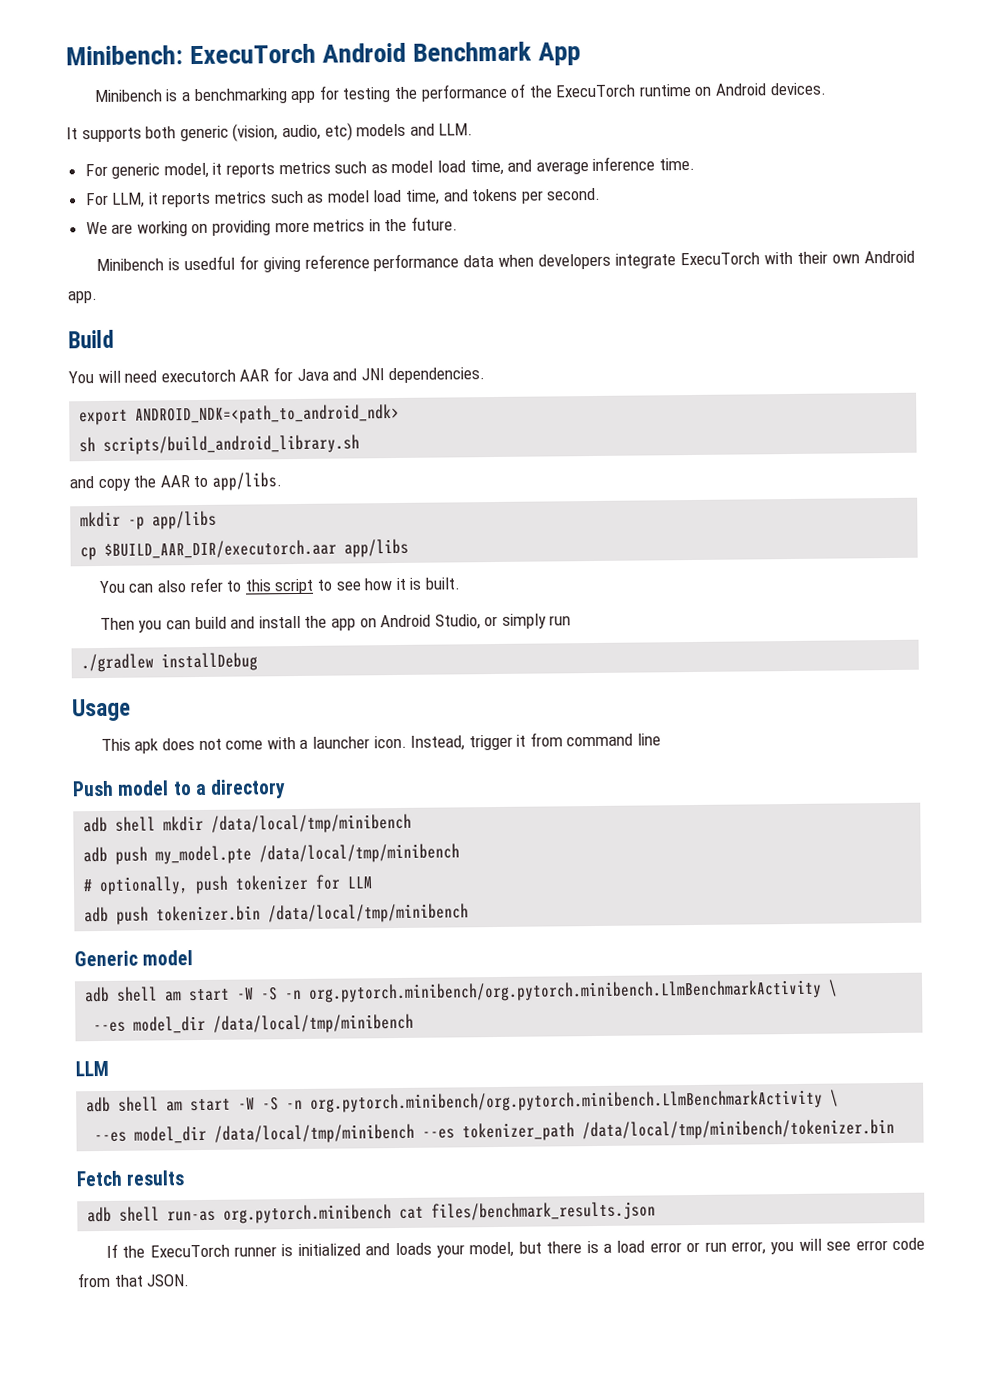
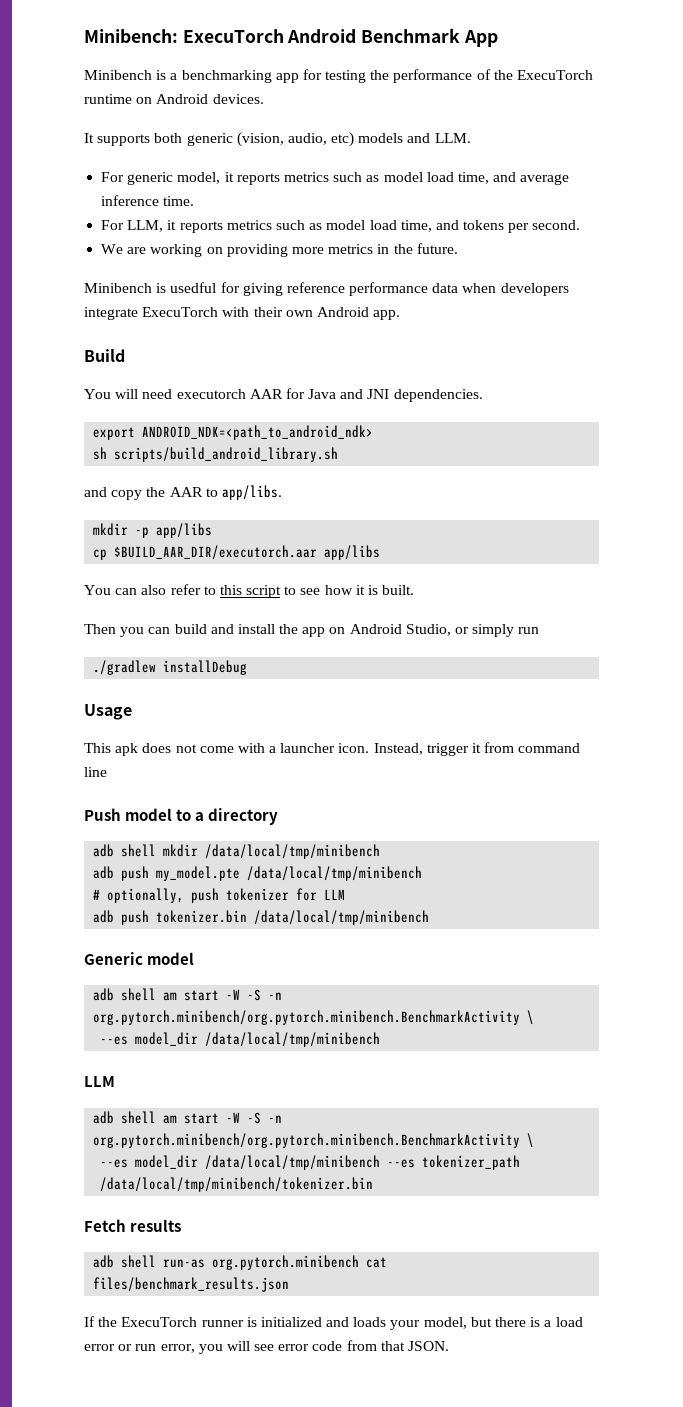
[308,979,823,1003] org.pytorch.minibench/org.pytorch.minibench.LlmBenchmarkActivity -> [93,1010,521,1025] org.pytorch.minibench/org.pytorch.minibench.BenchmarkActivity
[310,1089,824,1113] org.pytorch.minibench/org.pytorch.minibench.LlmBenchmarkActivity -> [93,1133,521,1148] org.pytorch.minibench/org.pytorch.minibench.BenchmarkActivity

